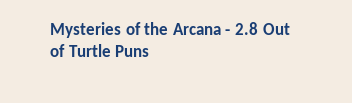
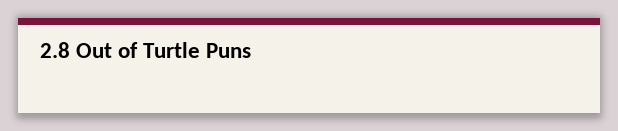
[50,22,231,38] Mysteries of the Arcana - -> (40, 50) none

